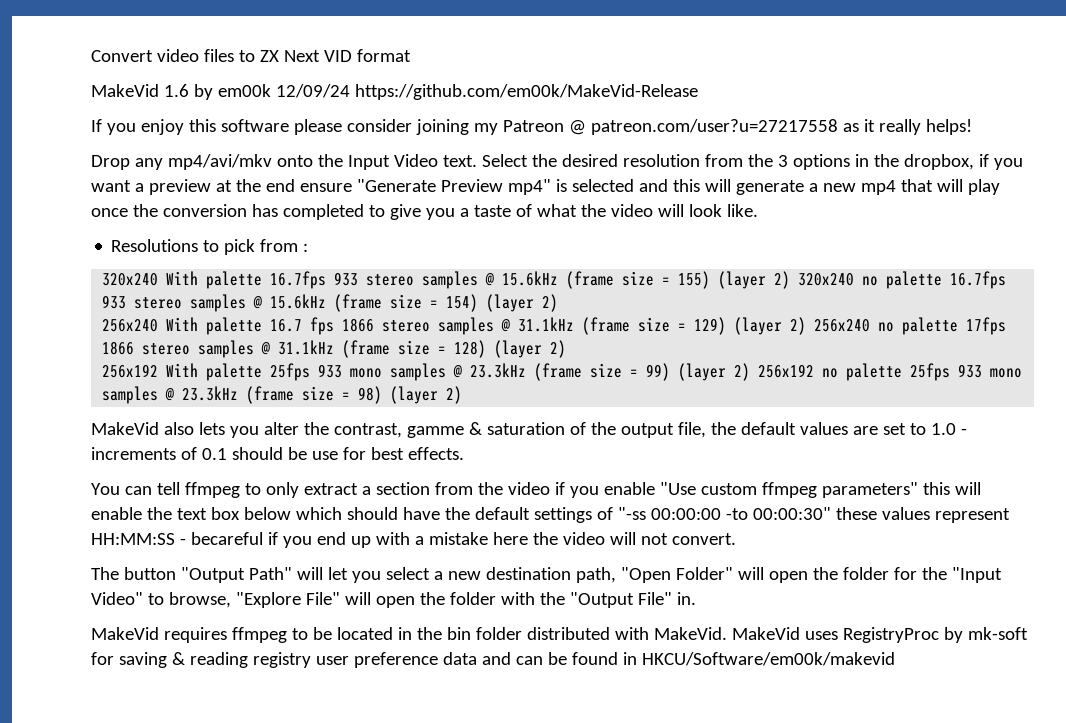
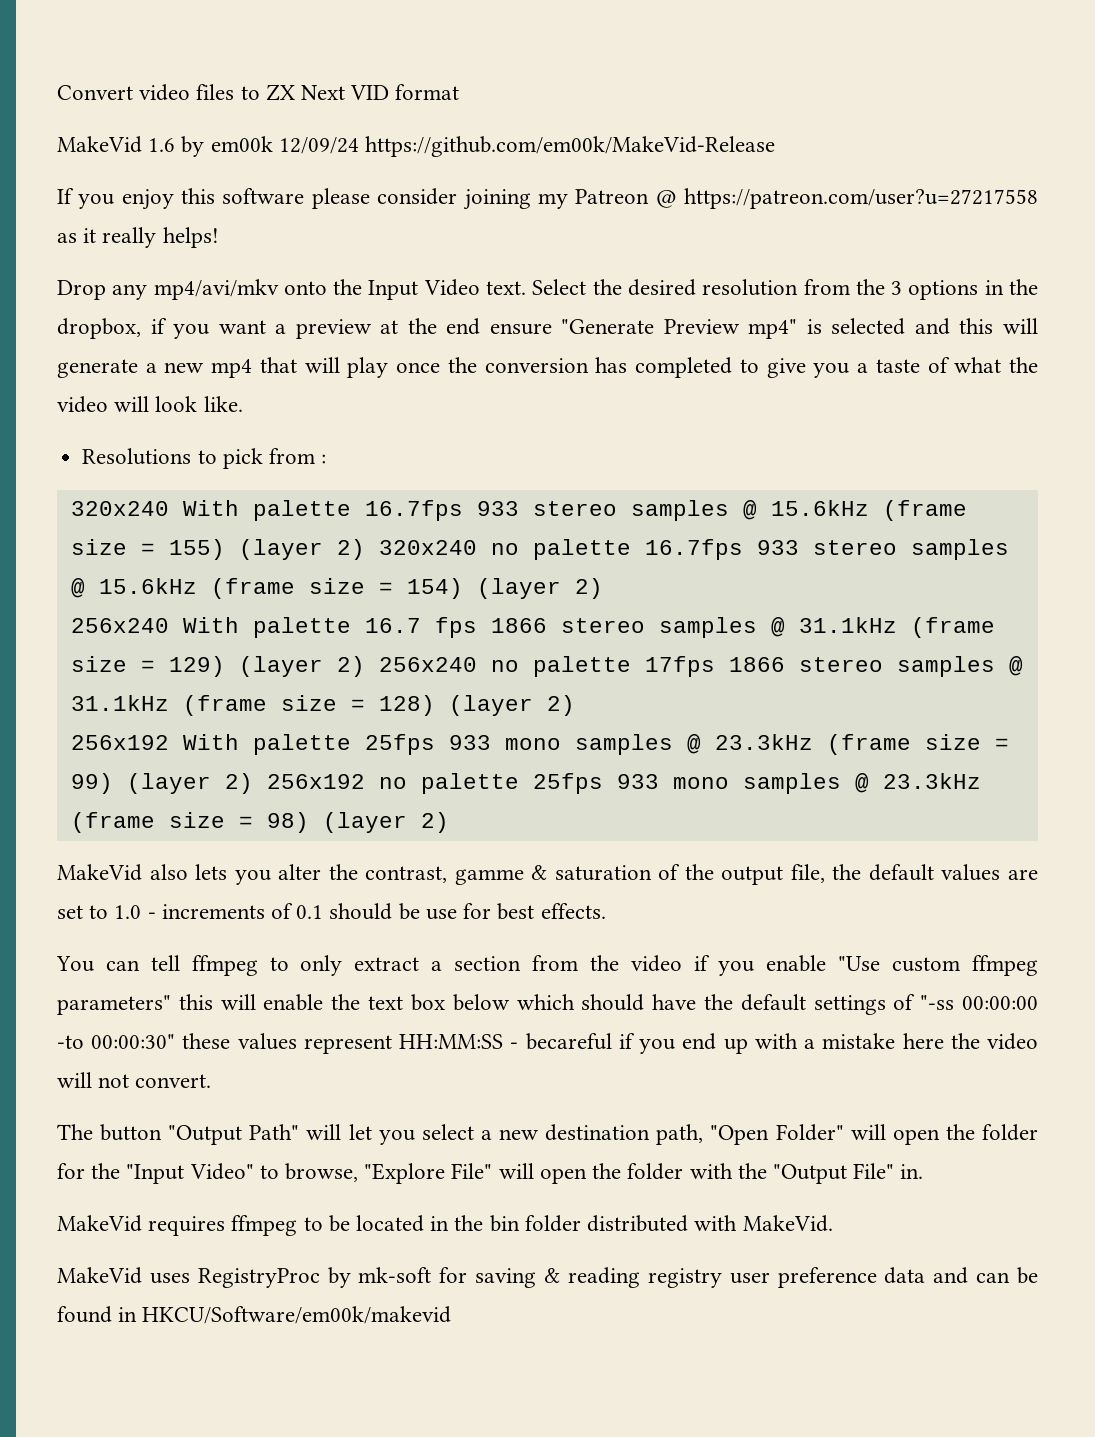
[590,119,838,135] patreon.com/user?u=27217558 -> [684,188,1038,209] https://patreon.com/user?u=27217558
(727, 633) none -> (833, 1223) //

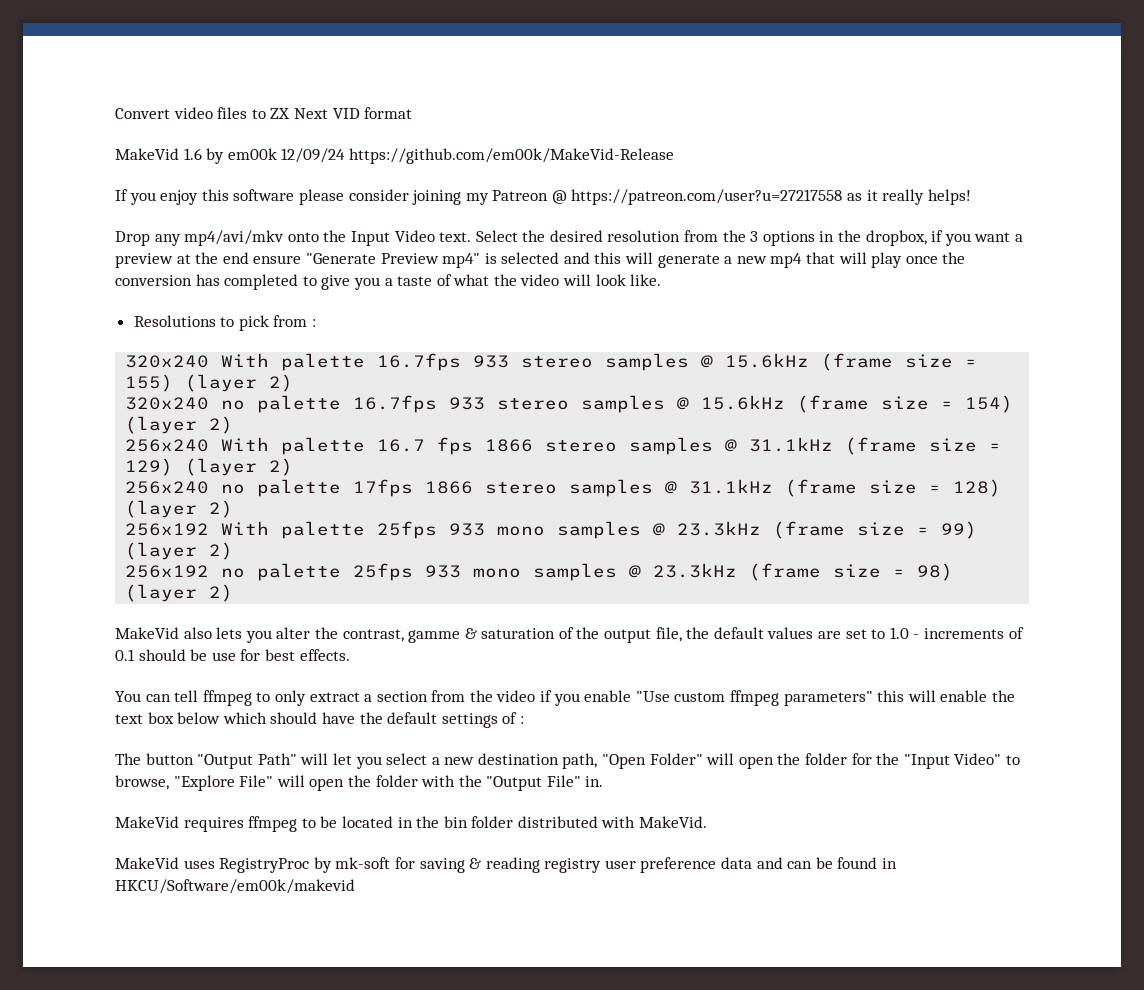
(365, 549) none -> (294, 383) //
(365, 666) none -> (294, 467) //
(253, 783) none -> (234, 551) //
[920,995,1038,1010] [57,1033,1038,1054] [57,1072,212,1088] "-ss 00:00:00 -to 00:00:30" these values represent HH:MM:SS - becareful if you end up with a mistake here the video will not convert. -> [519,716,524,724] :

